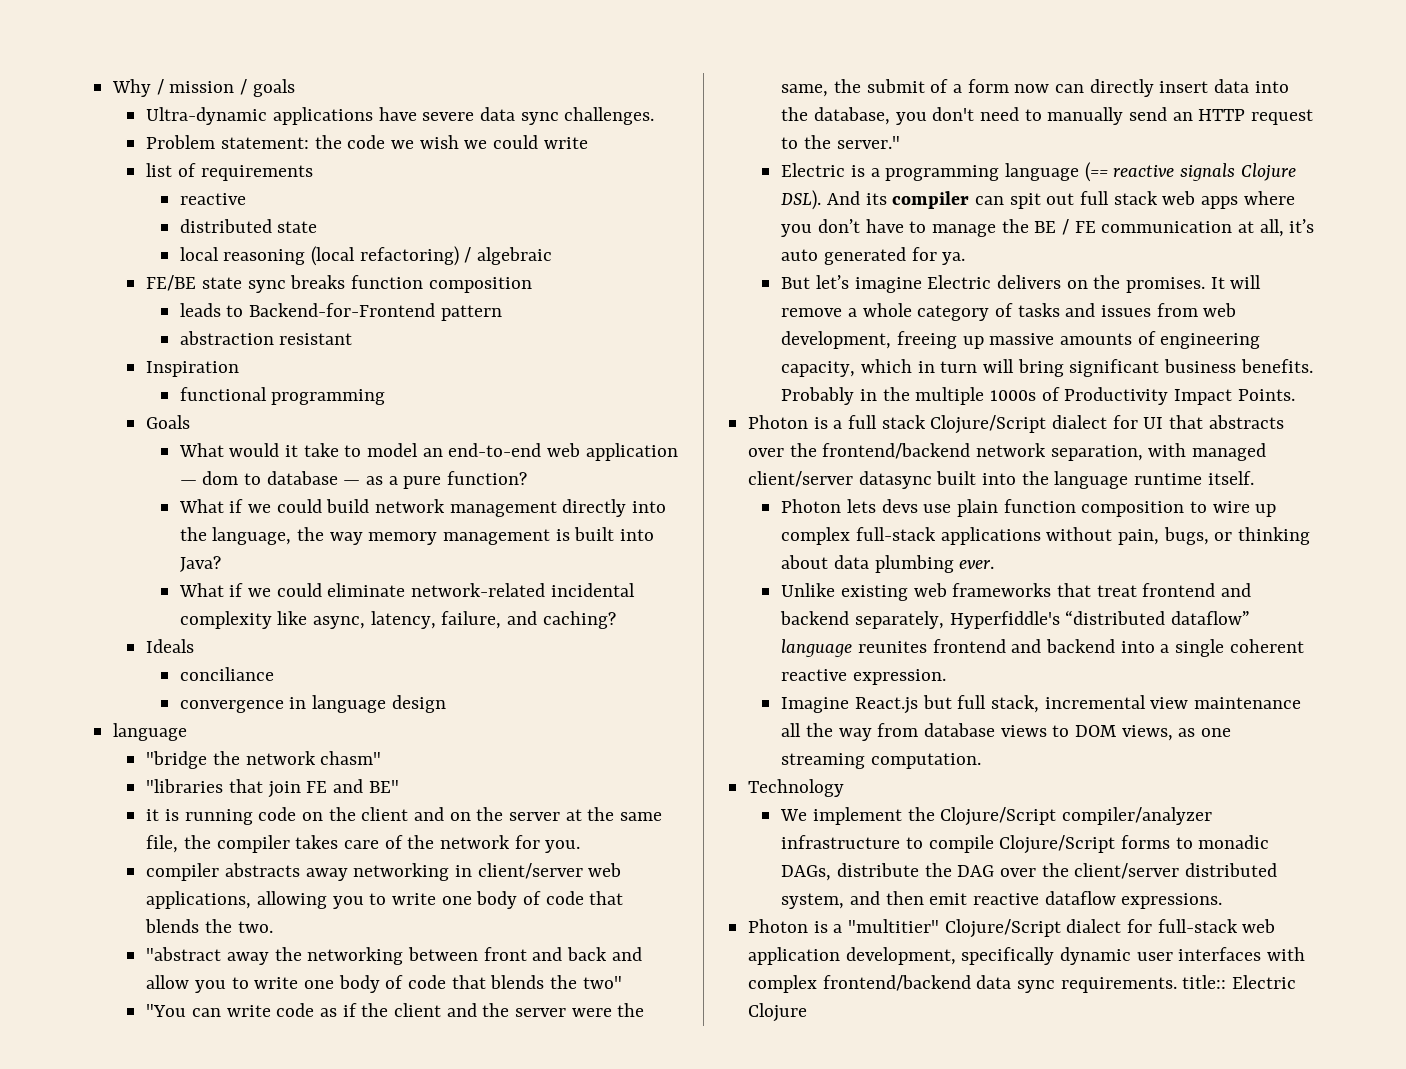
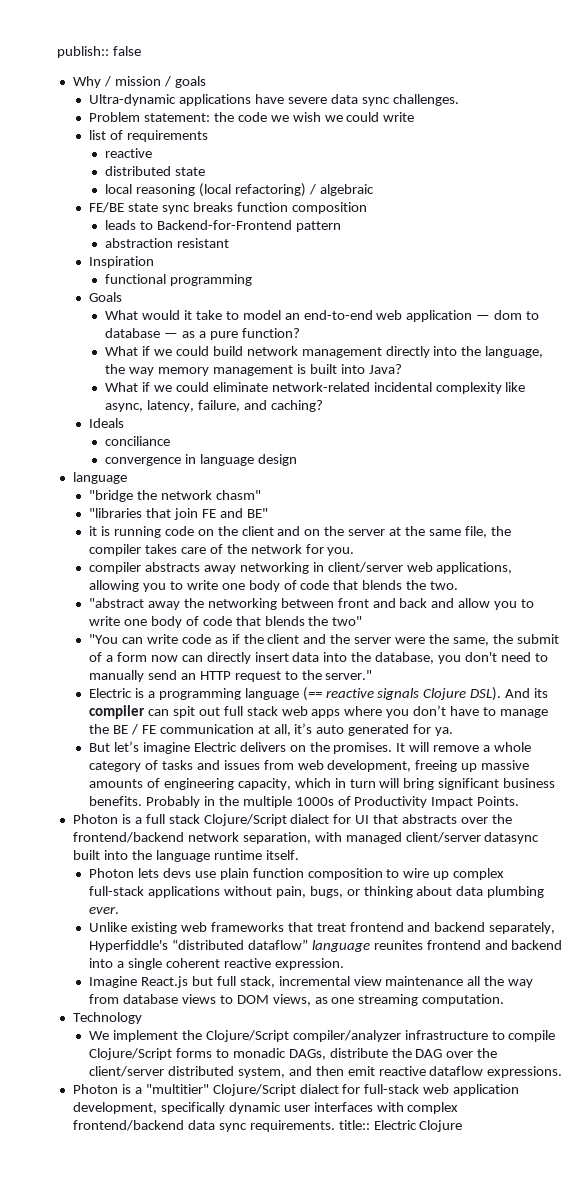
(112, 88) none -> [57,46,141,58] publish:: false //

